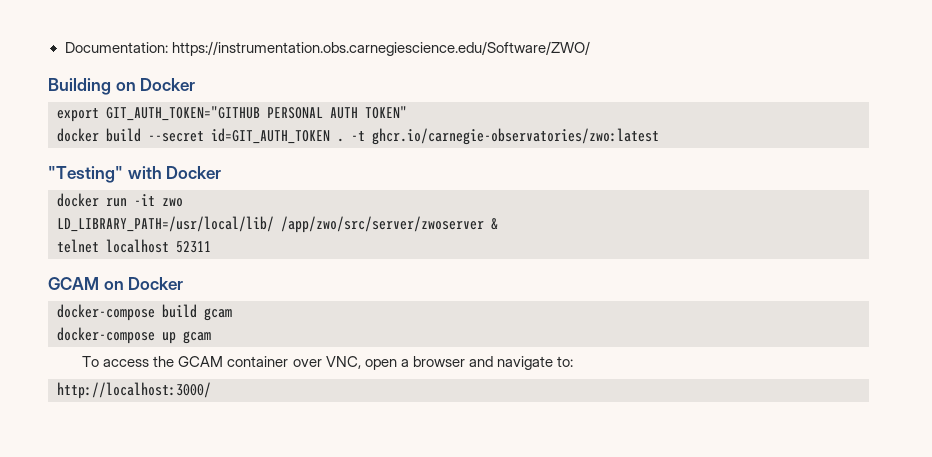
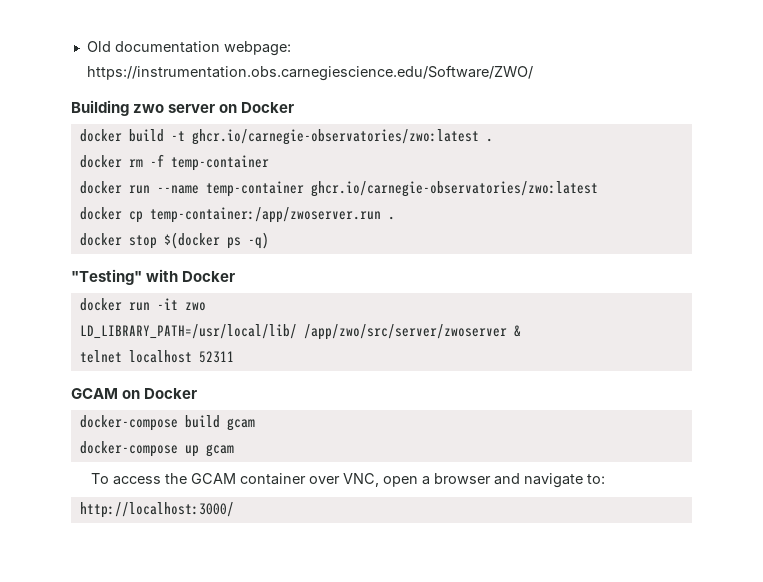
[64,42,168,53] Documentation: -> [86,41,291,56] Old documentation webpage:
[115,78,196,91] [57,106,407,122] [57,128,659,145] on Docker // export GIT_AUTH_TOKEN="GITHUB PERSONAL AUTH TOKEN" // docker build --secret id=GIT_AUTH_TOKEN . -t ghcr.io/carnegie-observatories/zwo:latest -> [133,102,295,113] [79,129,493,145] [79,154,269,171] [79,181,598,197] [79,207,395,223] [79,232,269,249] zwo server on Docker // docker build -t ghcr.io/carnegie-observatories/zwo:latest . // docker rm -f temp-container // docker run --name temp-container ghcr.io/carnegie-observatories/zwo:latest // docker cp temp-container:/app/zwoserver.run . // docker stop $(docker ps -q)

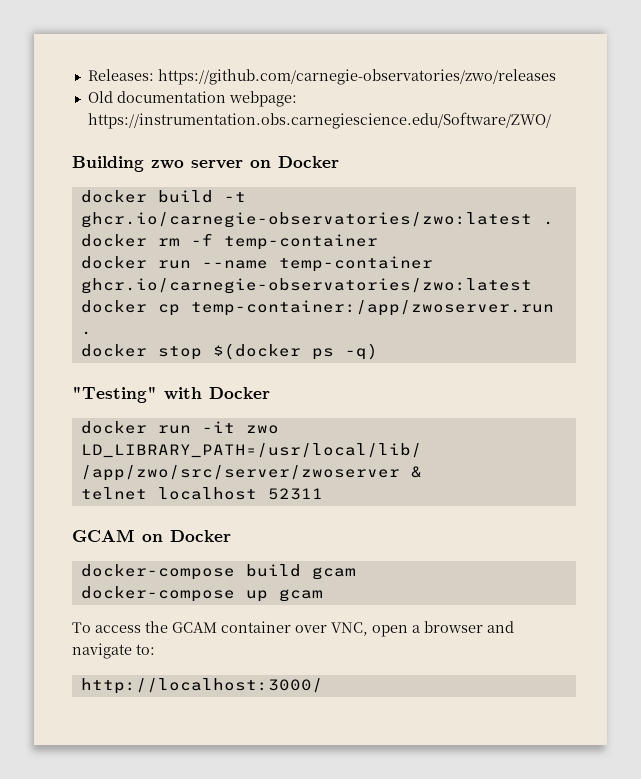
(86, 46) none -> [87,69,556,85] Releases: https://github.com/carnegie-observatories/zwo/releases //

